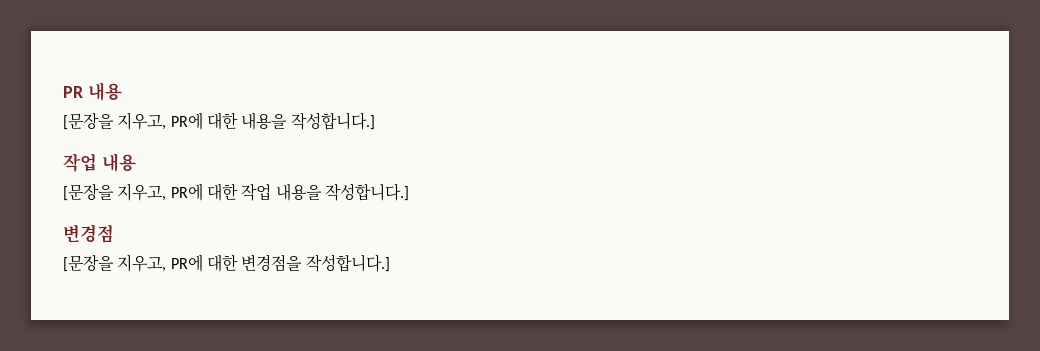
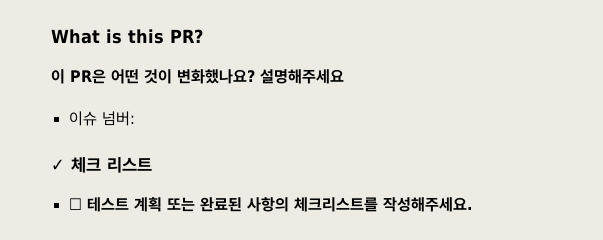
[63,82,122,101] [63,112,375,130] [63,153,136,172] [63,183,409,201] [63,224,114,243] [63,254,390,272] PR 내용 // [문장을 지우고, PR에 대한 내용을 작성합니다.] // 작업 내용 // [문장을 지우고, PR에 대한 작업 내용을 작성합니다.] // 변경점 // [문장을 지우고, PR에 대한 변경점을 작성합니다.] -> [51,29,203,44] [51,69,344,84] [68,111,135,126] [51,157,152,173] [68,197,472,212] What is this PR? // 이 PR은 어떤 것이 변화했나요? 설명해주세요 // 이슈 넘버: // ✓ 체크 리스트 // ☐ 테스트 계획 또는 완료된 사항의 체크리스트를 작성해주세요.

